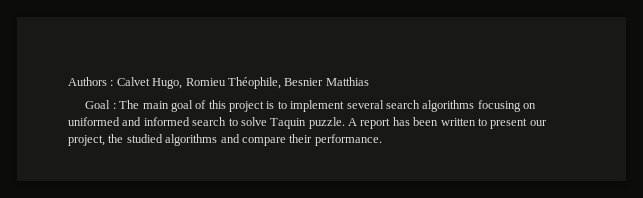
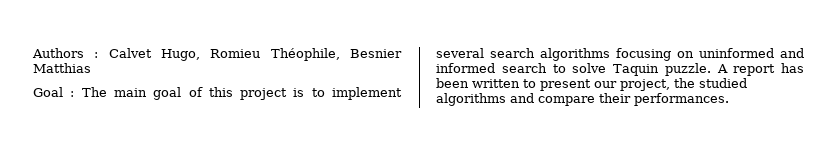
[68,117,120,126] uniformed -> [699,48,774,58] uninformed
[314,134,382,146] performance. -> [634,93,729,106] performances.

